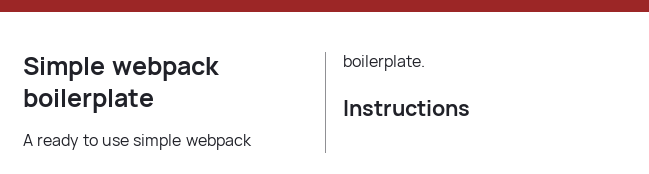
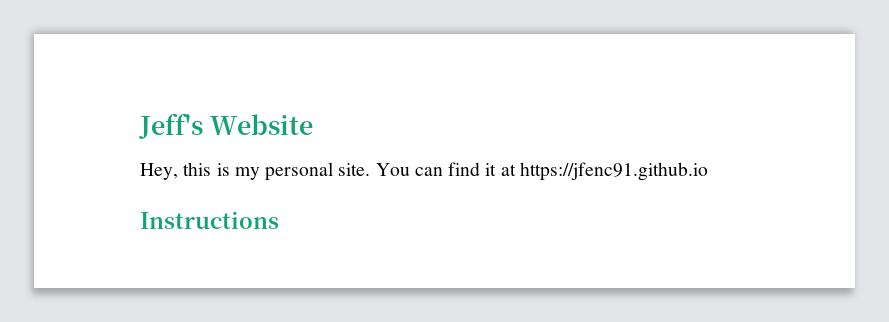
[23,57,219,81] [23,89,154,113] [23,134,252,150] [343,55,425,71] Simple webpack boilerplate // A ready to use simple webpack boilerplate. -> [139,113,313,139] [140,162,708,181] Jeff's Website // Hey, this is my personal site. You can find it at https://jfenc91.github.io

